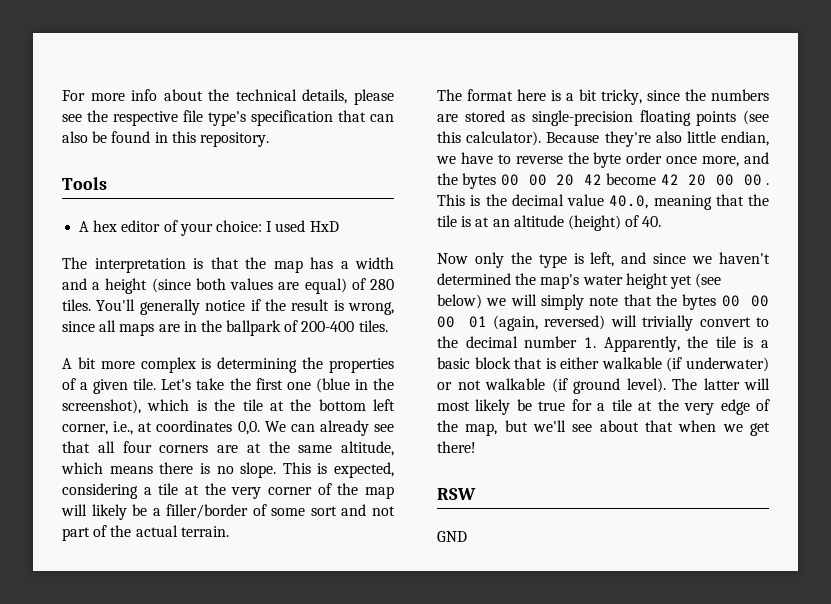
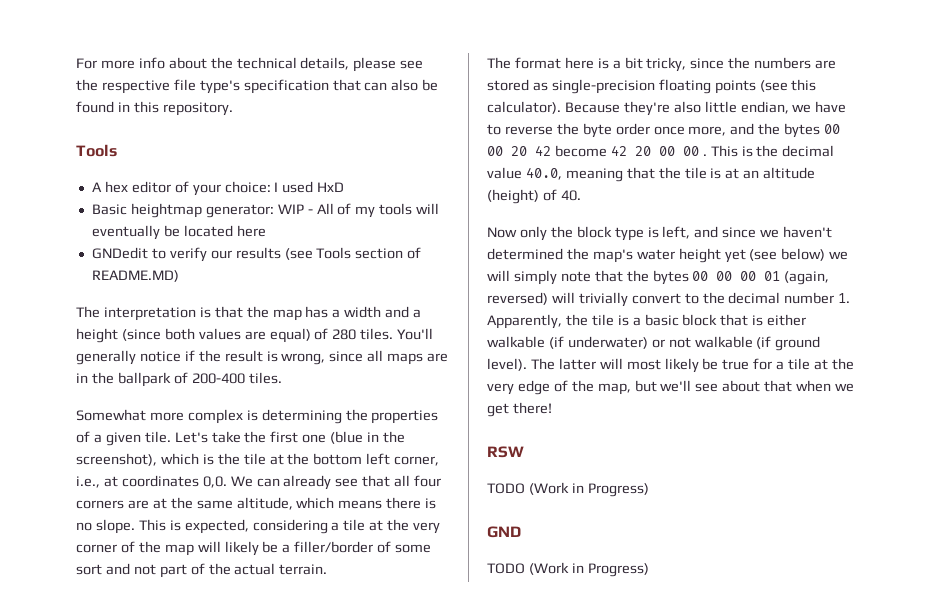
(339, 226) none -> [91,203,440,218] [91,225,266,240] [91,247,422,262] [91,270,179,282] // Basic heightmap generator: WIP - All of my tools will eventually be located here // GNDedit to verify our results (see Tools section of README.MD)
[62,357,96,369] A bit -> [76,409,146,421] Somewhat
(532, 258) none -> [576,226,612,238] block
[437,531,467,542] GND -> [487,482,649,497] [487,526,521,538] [487,562,649,577] TODO (Work in Progress) // GND // TODO (Work in Progress)

